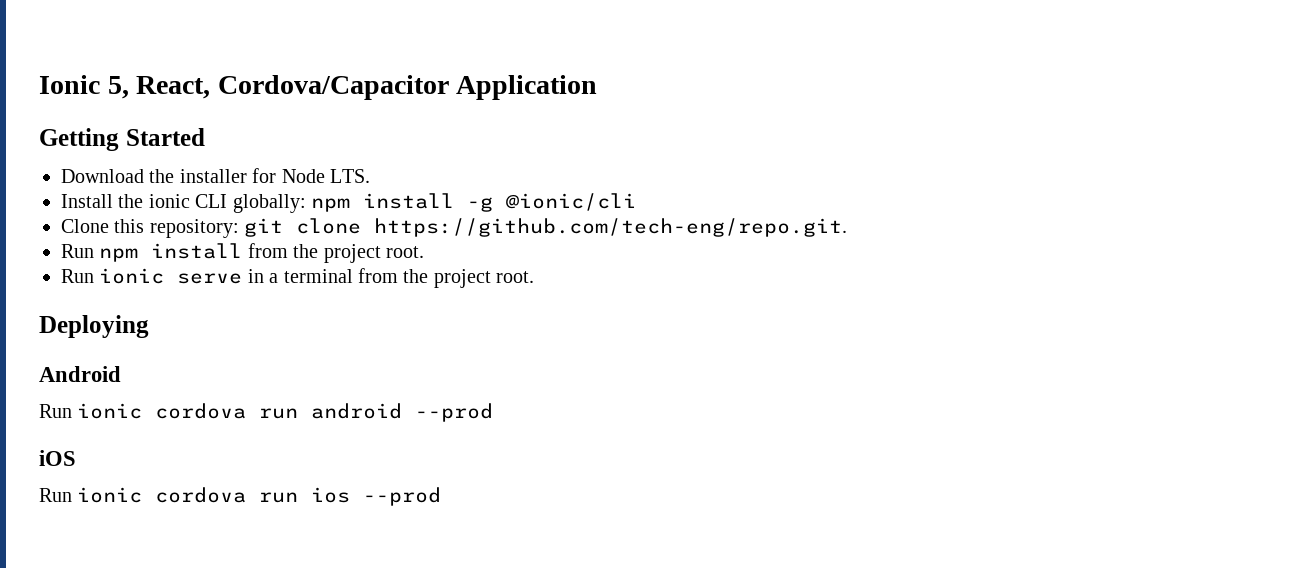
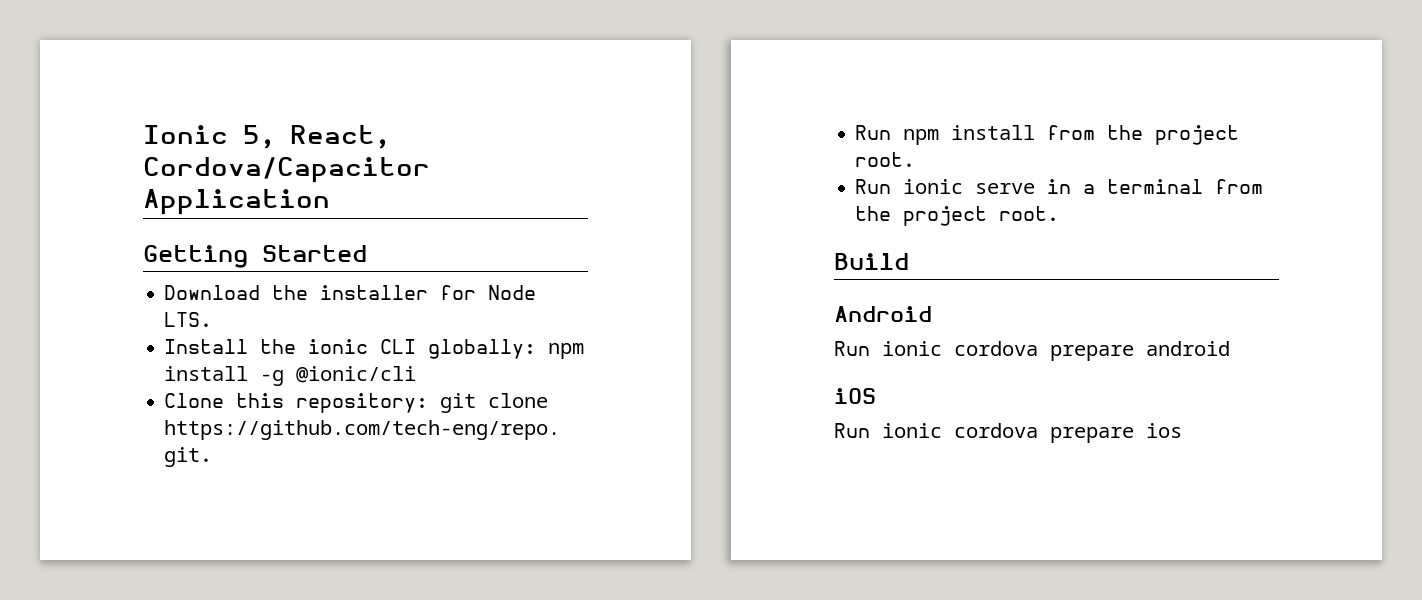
[39,315,149,338] Deploying -> [834,253,909,270] Build
[259,408,299,419] run -> [1050,345,1134,361] prepare
[415,403,494,422] --prod -> (1230, 348) none
[259,487,442,506] run ios --prod -> [1050,423,1182,443] prepare ios

